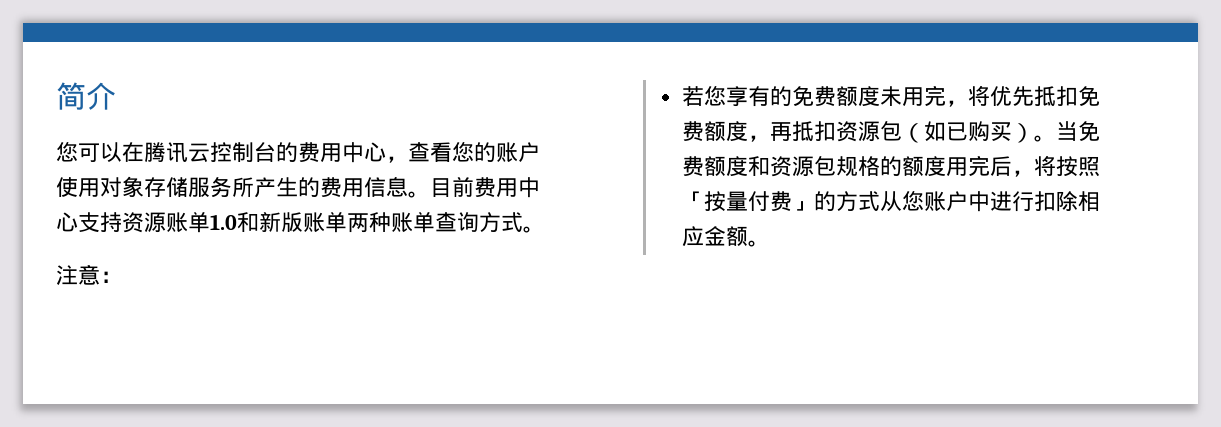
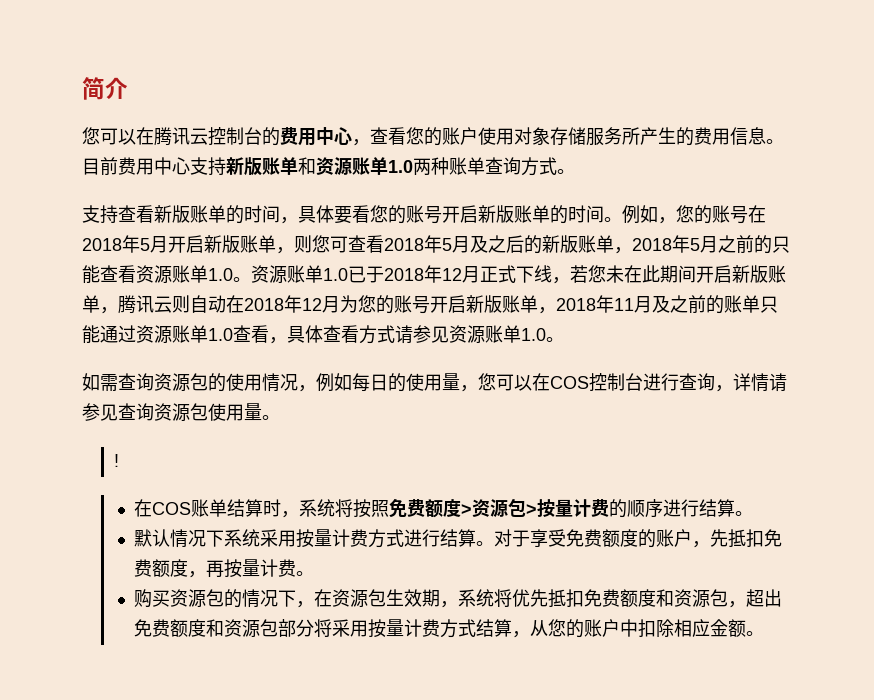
[122,212,347,233] 资源账单1.0和新版账单 -> [226,157,413,176] 新版账单和资源账单1.0
[56,264,122,285] [682,85,969,107] 注意： // 若您享有的免费额度未用完， -> [82,205,766,224] [82,235,790,254] [82,265,786,284] [82,295,778,314] [82,325,564,344] [82,373,787,392] [82,403,280,422] [114,454,120,467] [133,498,753,518] [133,529,782,548] [133,559,314,578] [133,589,494,608] 支持查看新版账单的时间，具体要看您的账号开启新版账单的时间。例如，您的账号在2018年5月开启新版账单，则您可查看2018年5月及之后的新版账单，2018年5月之前的只能查看资源账单1.0。资源账单1.0已于2018年12月正式下线，若您未在此期间开启新版账单，腾讯云则自动在2018年12月为您的账号开启新版账单，2018年11月及之前的账单只能通过资源账单1.0查看，具体查看方式请参见资源账单1.0。 // 如需查询资源包的使用情况，例如每日的使用量，您可以在COS控制台进行查询，详情请参见查询资源包使用量。 // ! // 在COS账单结算时，系统将按照免费额度>资源包>按量计费的顺序进行结算。 // 默认情况下系统采用按量计费方式进行结算。对于享受免费额度的账户，先抵扣免费额度，再按量计费。 // 购买资源包的情况下，在资源包生效期，系统
[748,121,1101,143] [682,155,1101,177] [682,190,1035,212] ，再抵扣资源包（如已购买）。当免费额度和资源包规格的额度用完后，将按照「按量付费」的方式从您账户中进行 -> [655,589,782,608] [133,619,638,638] 和资源包，超出免费额度和资源包部分将采用按量计费方式结算，从您的账户中

